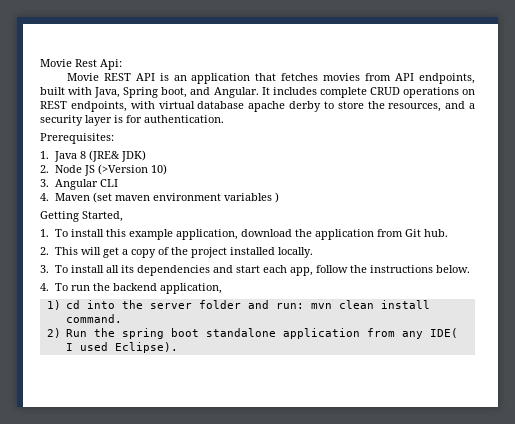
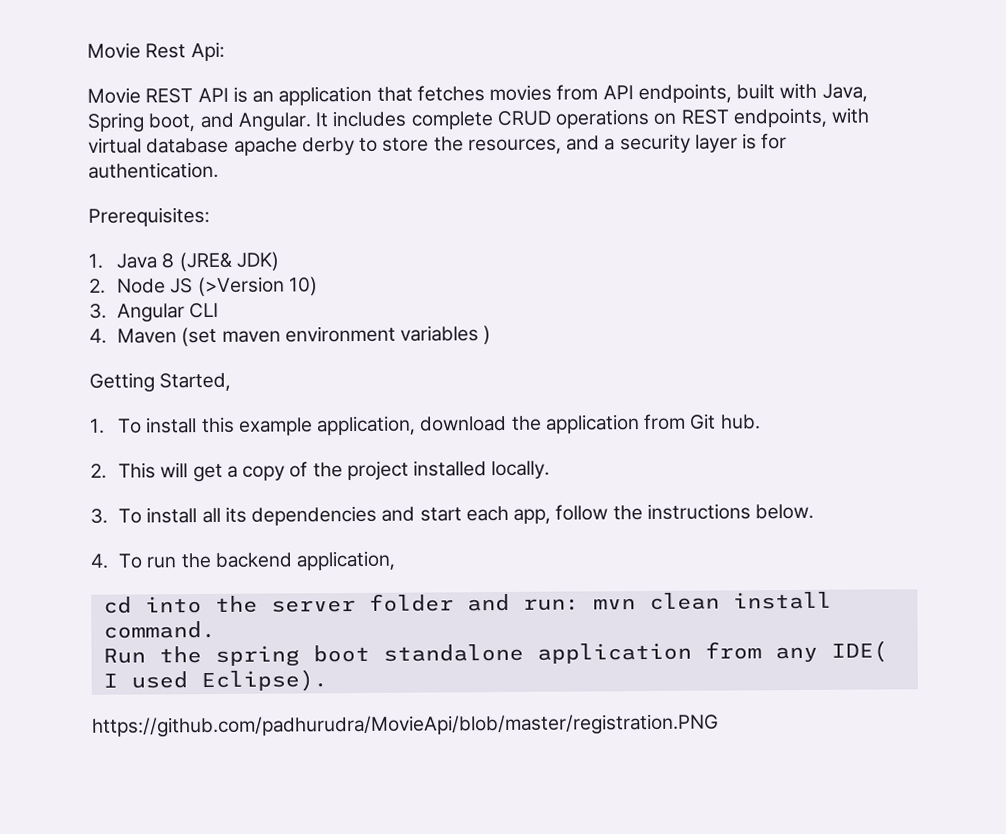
[46,300,61,310] 1) -> (397, 560) none
[46,328,61,338] 2) -> (216, 629) none
(179, 347) none -> [92,713,719,738] // https://github.com/padhurudra/MovieApi/blob/master/registration.PNG

